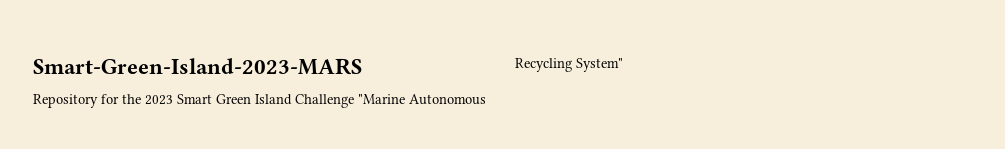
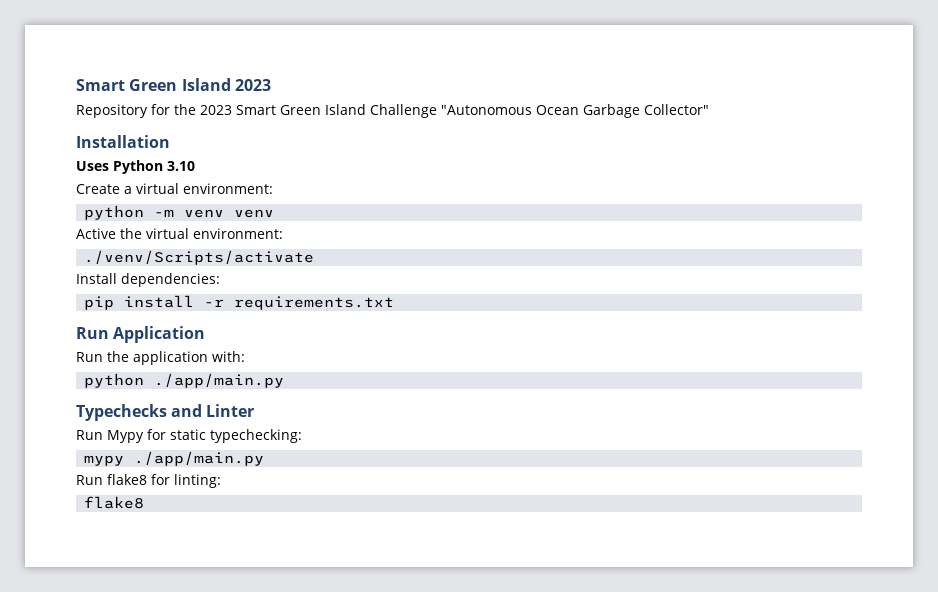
[33,58,362,75] Smart-Green-Island-2023-MARS -> [76,78,271,91] Smart Green Island 2023
[358,94,486,105] [515,58,623,72] "Marine Autonomous Recycling System" -> [441,104,709,118] [76,135,170,148] [76,160,195,174] [76,183,273,194] [84,205,275,220] [76,228,283,239] [84,250,315,265] [76,273,220,287] [84,295,395,310] [76,326,206,343] [76,351,245,365] [84,373,285,388] [76,404,255,421] [76,429,302,443] [84,451,265,466] [76,474,221,488] [84,496,145,509] "Autonomous Ocean Garbage Collector" // Installation // Uses Python 3.10 // Create a virtual environment: // python -m venv venv // Active the virtual environment: // ./venv/Scripts/activate // Install dependencies: // pip install -r requirements.txt // Run Application // Run the application with: // python ./app/main.py // Typechecks and Linter // Run Mypy for static typechecking: // mypy ./app/main.py // Run flake8 for linting: // flake8

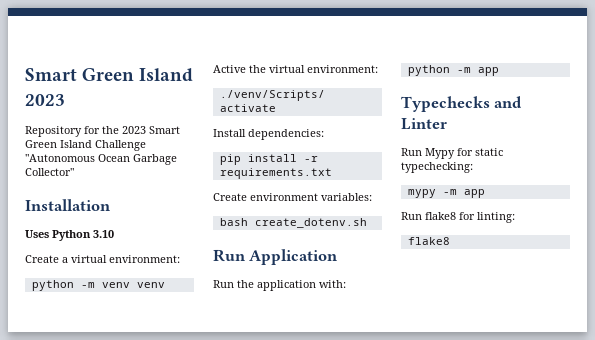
(395, 303) none -> [213,193,372,201] [219,218,367,228] // Create environment variables: // bash create_dotenv.sh
[154,373,285,388] ./app/main.py -> [456,67,499,76] -m app
[134,451,265,466] ./app/main.py -> [442,189,485,198] -m app

